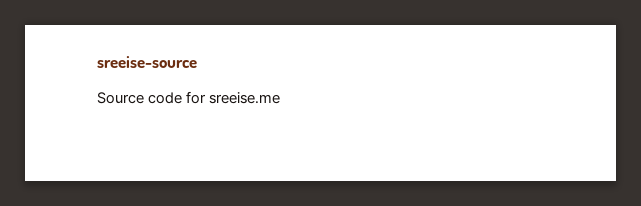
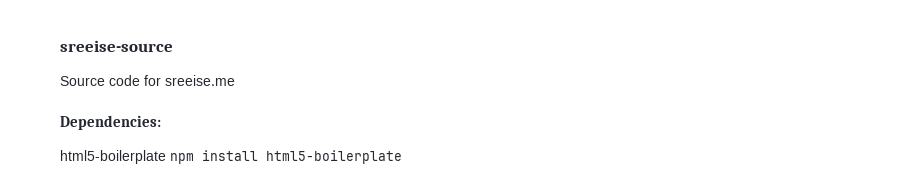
(281, 98) none -> [60,115,161,130] [60,150,402,164] // Dependencies: // html5-boilerplate npm install html5-boilerplate

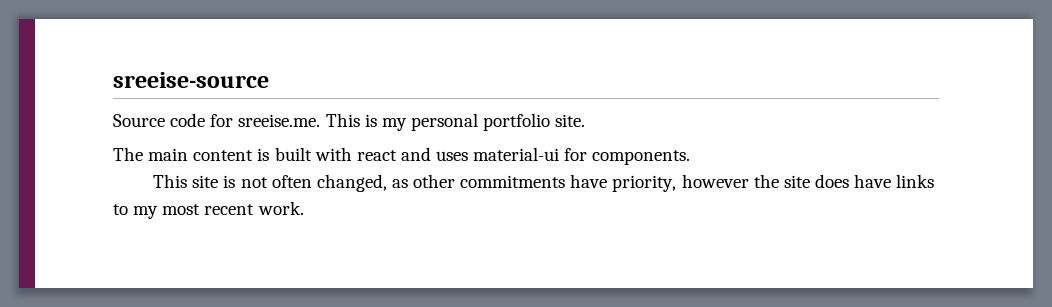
[165,75,235,86] [60,115,161,130] [60,150,402,164] sreeise.me // Dependencies: // html5-boilerplate npm install html5-boilerplate -> [238,113,586,131] [113,147,691,165] [153,174,935,192] [113,201,304,219] sreeise.me. This is my personal portfolio site. // The main content is built with react and uses material-ui for components. // This site is not often changed, as other commitments have priority, however the site does have links to my most recent work.

